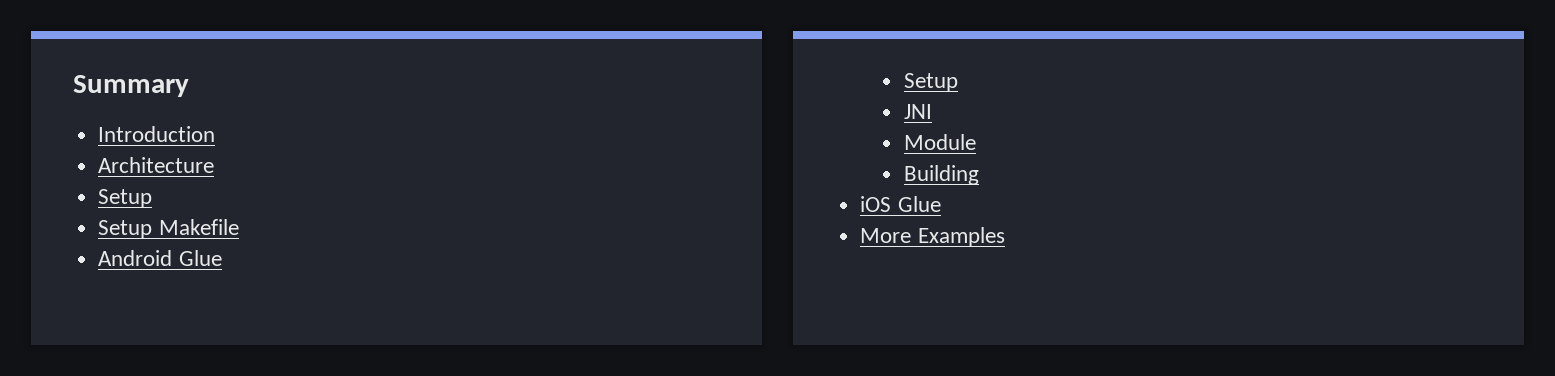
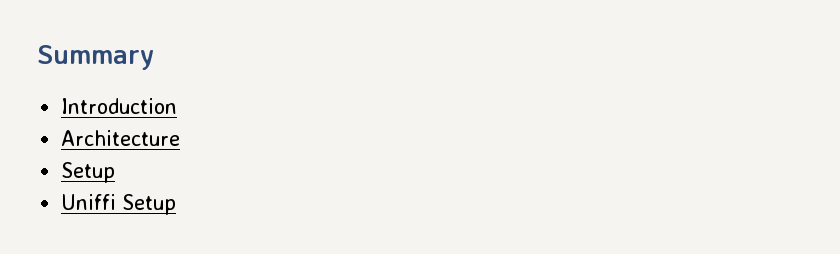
[98,219,239,239] [98,250,222,266] [904,73,959,92] [904,104,933,119] [904,134,977,150] [904,165,980,185] [860,196,941,212] [860,227,1005,247] Setup Makefile // Android Glue // Setup // JNI // Module // Building // iOS Glue // More Examples -> [61,194,177,215] Uniffi Setup

